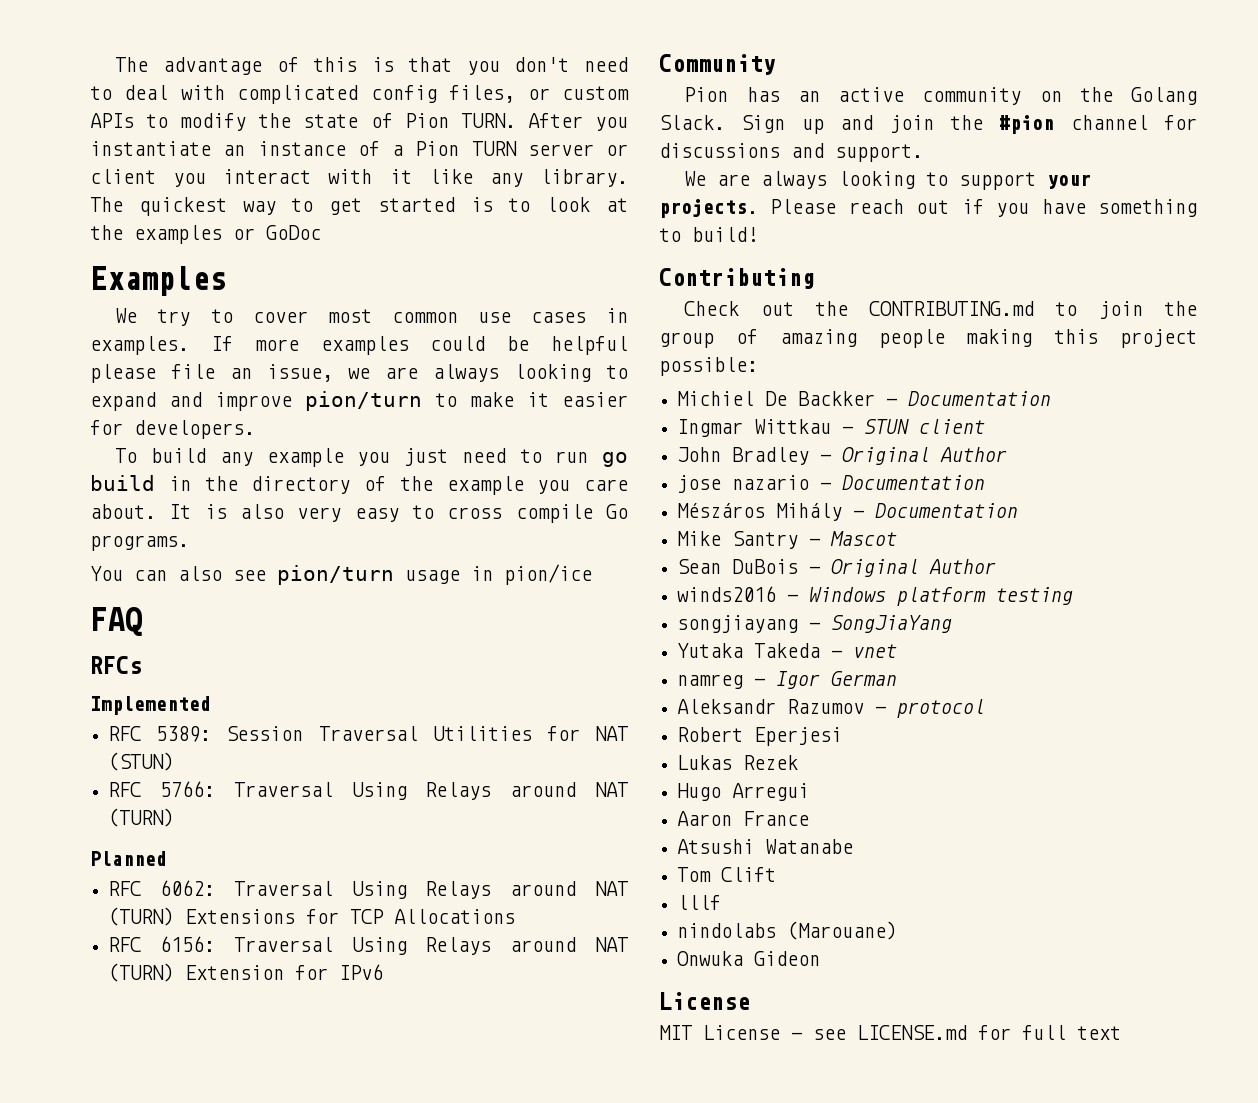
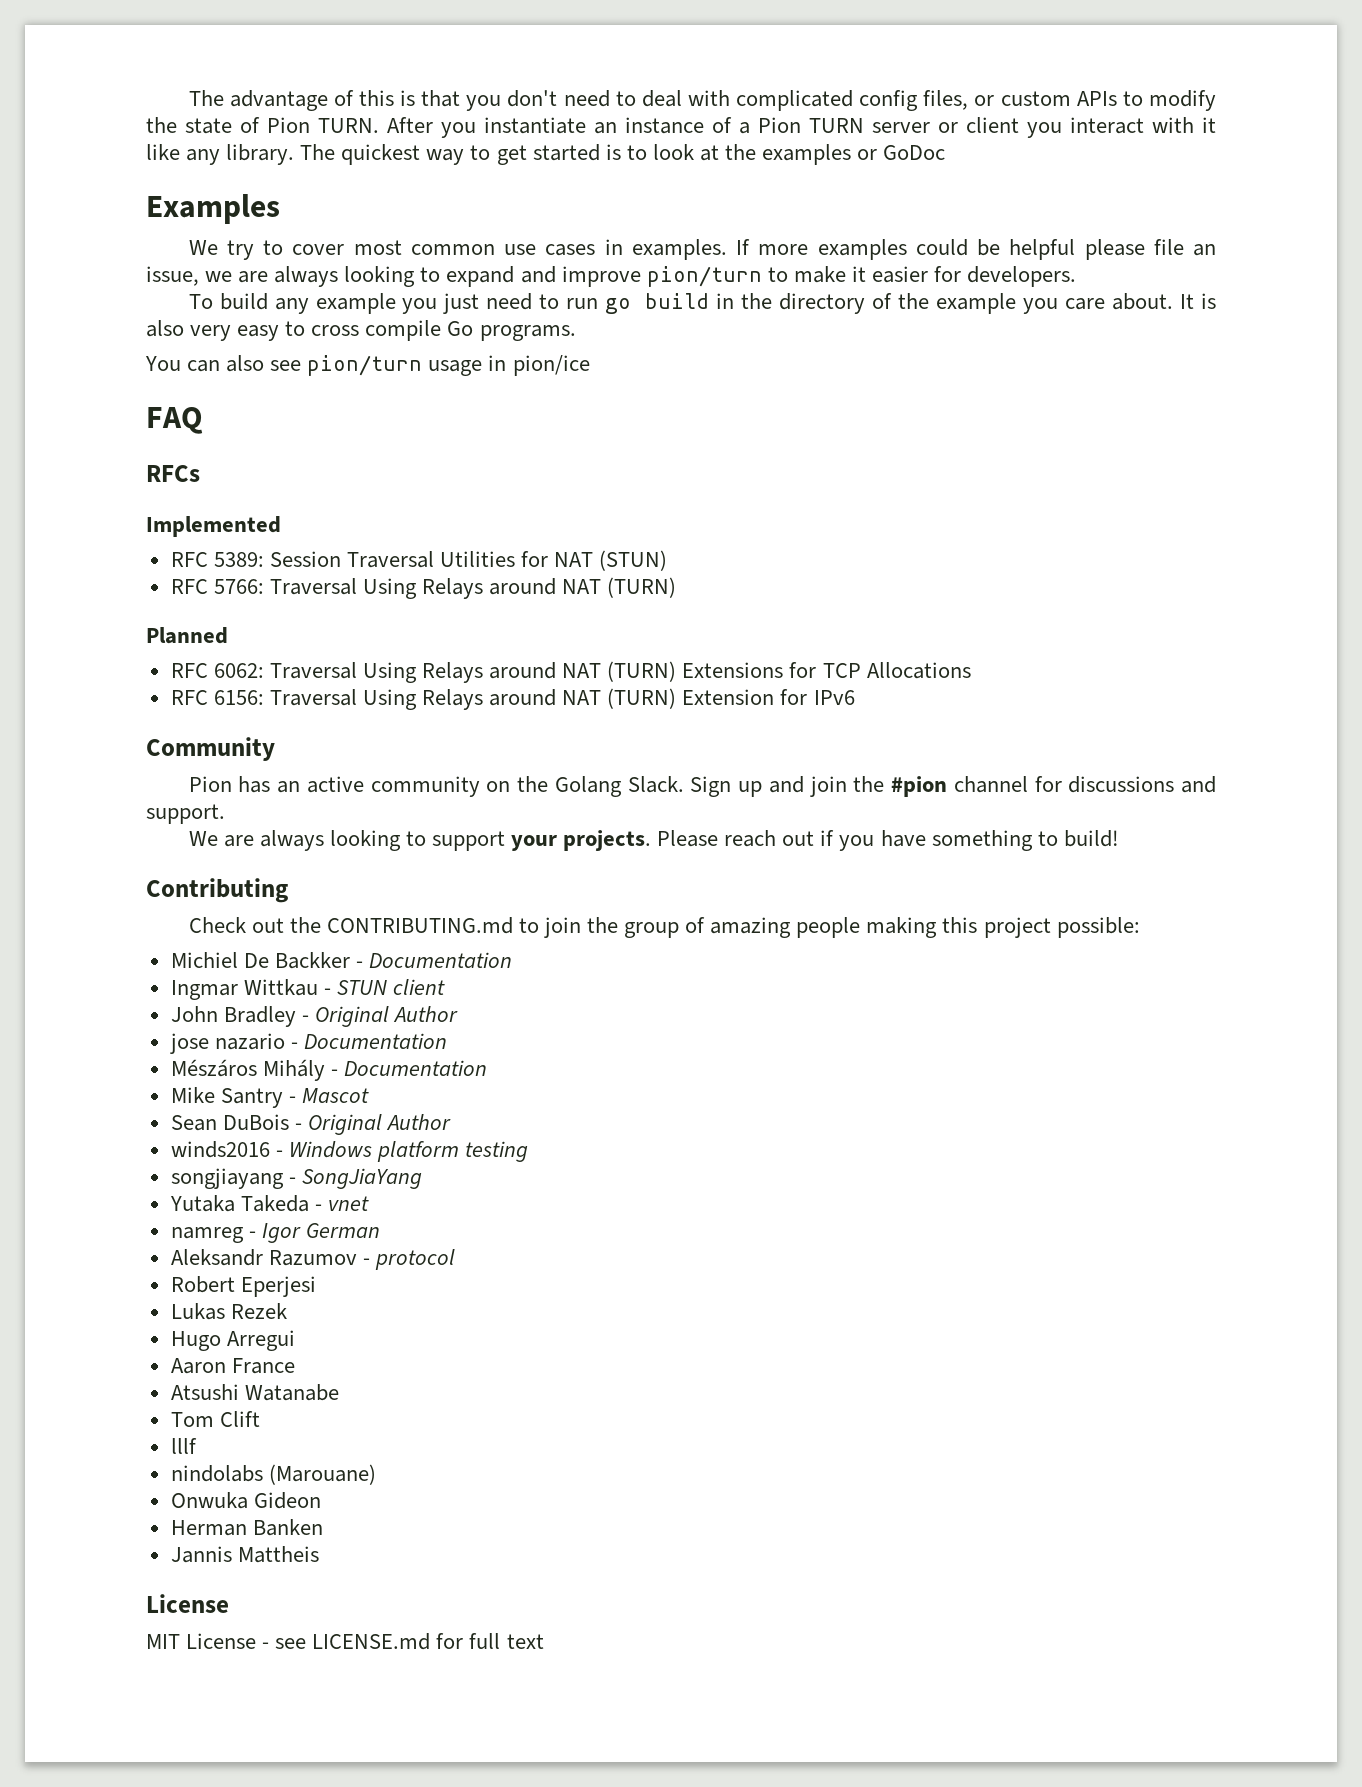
(821, 958) none -> [170,1519,323,1536] [170,1546,319,1563] // Herman Banken // Jannis Mattheis

